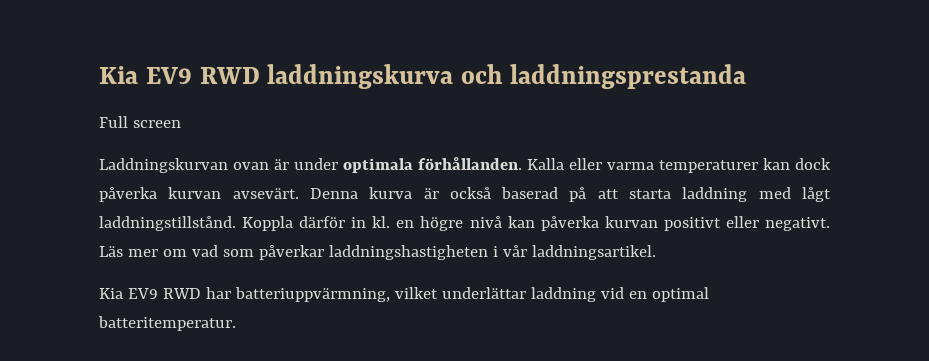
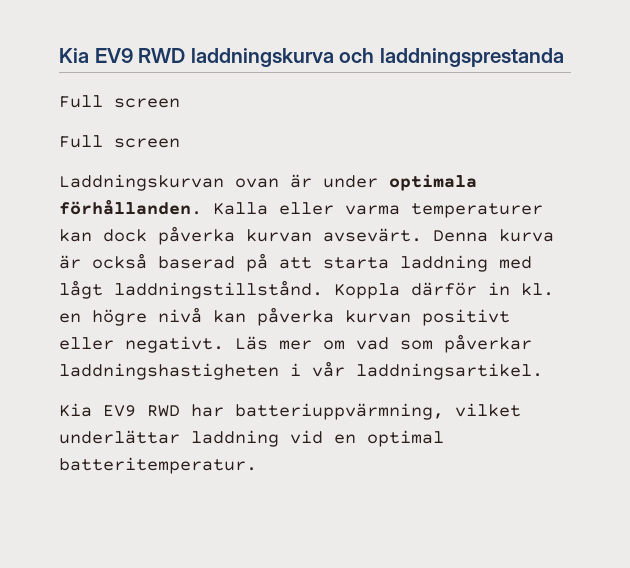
(181, 124) none -> [59,135,180,148] // Full screen

